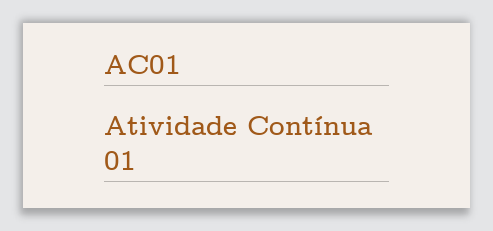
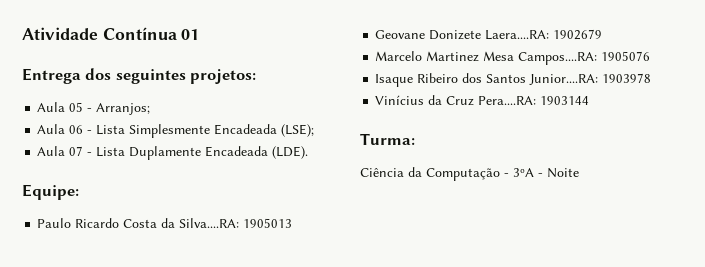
[104,55,181,74] AC01 // -> (22, 33) none
(136, 160) none -> [22,68,257,84] [37,102,151,115] [37,124,315,138] [37,146,309,160] [22,184,79,200] [37,218,293,228] [375,29,603,40] [375,51,651,65] [375,73,652,87] [375,95,590,106] [360,133,415,145] [360,167,579,181] // Entrega dos seguintes projetos: // Aula 05 - Arranjos; // Aula 06 - Lista Simplesmente Encadeada (LSE); // Aula 07 - Lista Duplamente Encadeada (LDE). // Equipe: // Paulo Ricardo Costa da Silva....RA: 1905013 // Geovane Donizete Laera....RA: 1902679 // Marcelo Martinez Mesa Campos....RA: 1905076 // Isaque Ribeiro dos Santos Junior....RA: 1903978 // Vinícius da Cruz Pera....RA: 1903144 // Turma: // Ciência da Computação - 3ºA - Noite

